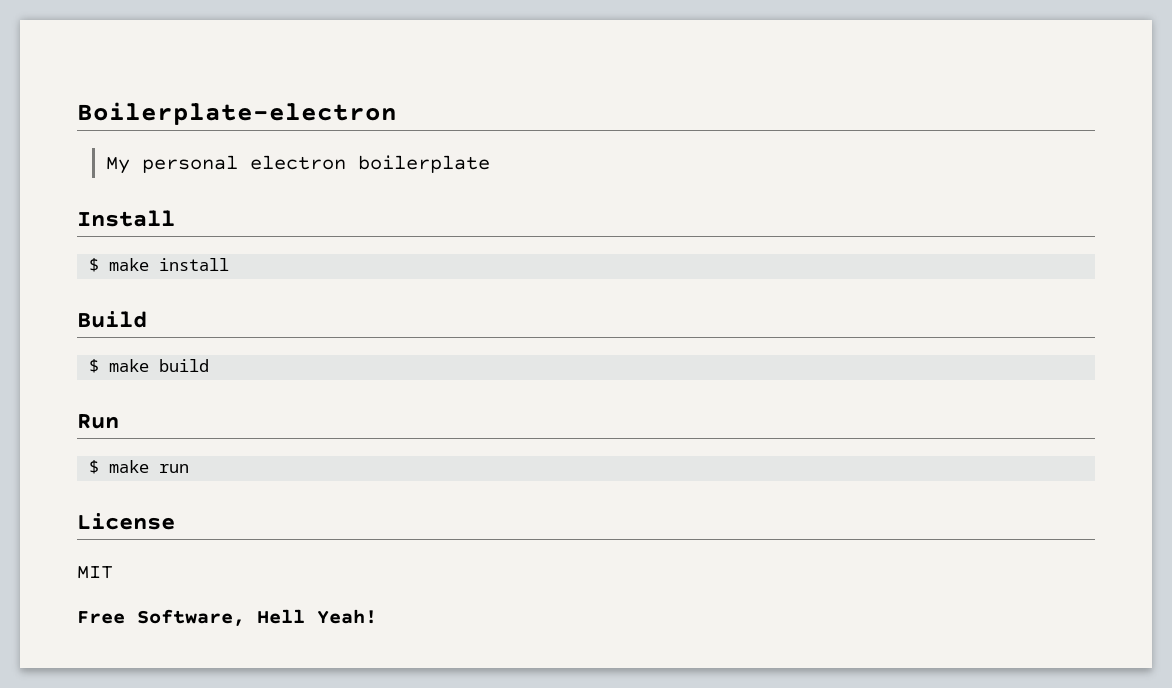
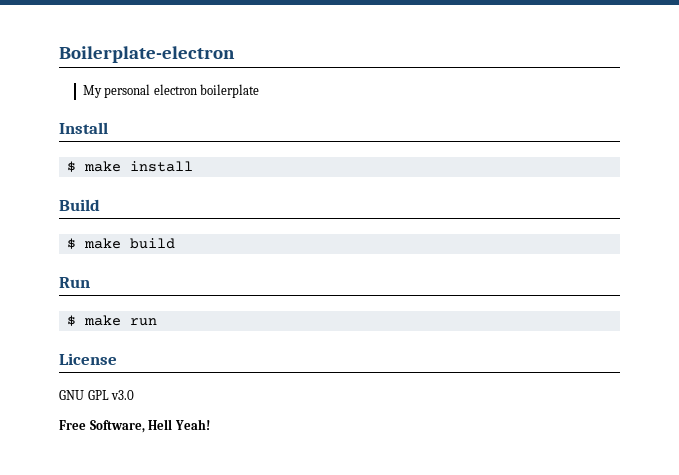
[77,566,113,579] MIT -> [59,390,135,400] GNU GPL v3.0

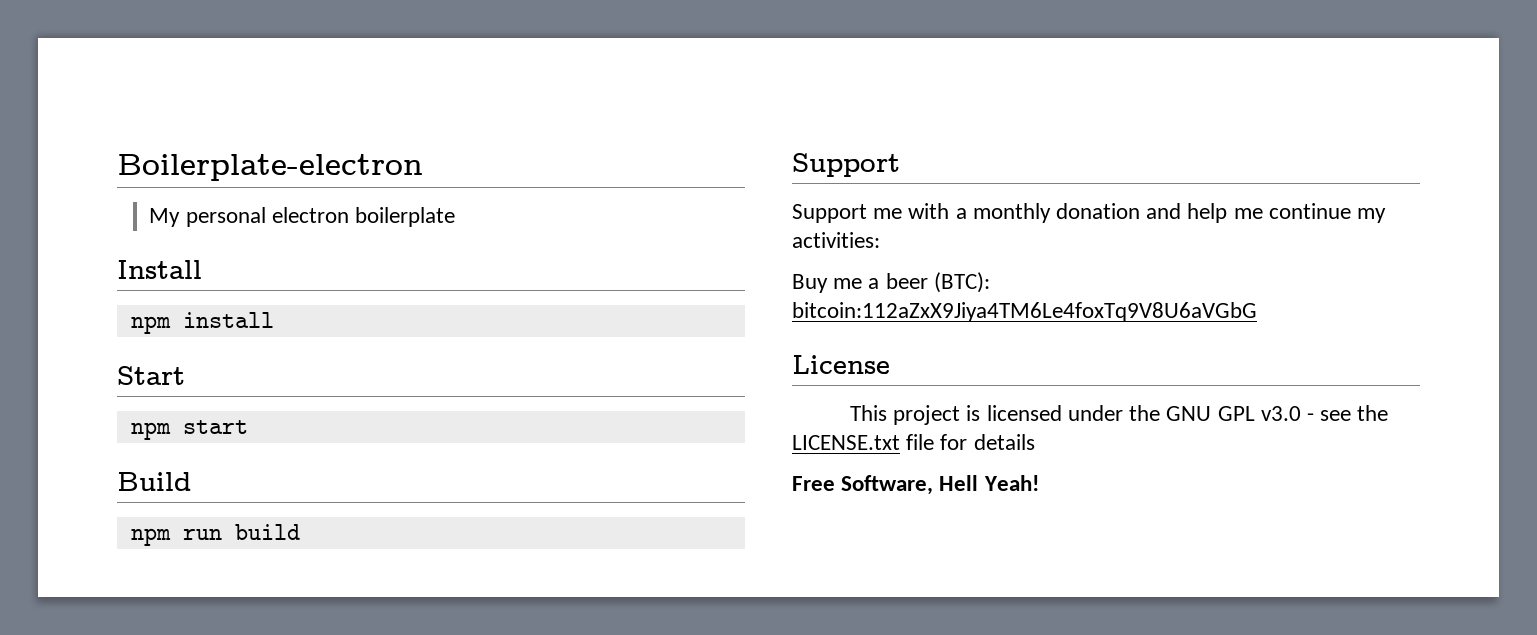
[66,161,121,172] $ make -> [130,316,171,334] npm
(193, 166) none -> [117,366,185,385] [130,420,248,440] // Start // npm start
[66,238,121,249] $ make -> [130,528,222,546] npm run
[59,277,90,288] [66,315,157,326] [59,353,117,365] [59,390,135,400] Run // $ make run // License // GNU GPL v3.0 -> [792,153,900,177] [792,203,1387,223] [792,232,880,248] [792,272,990,293] [792,302,1257,322] [792,355,890,374] [850,405,1389,425] [792,434,1035,450] Support // Support me with a monthly donation and help me continue my activities: // Buy me a beer (BTC): bitcoin:112aZxX9Jiya4TM6Le4foxTq9V8U6aVGbG // License // This project is licensed under the GNU GPL v3.0 - see the LICENSE.txt file for details

